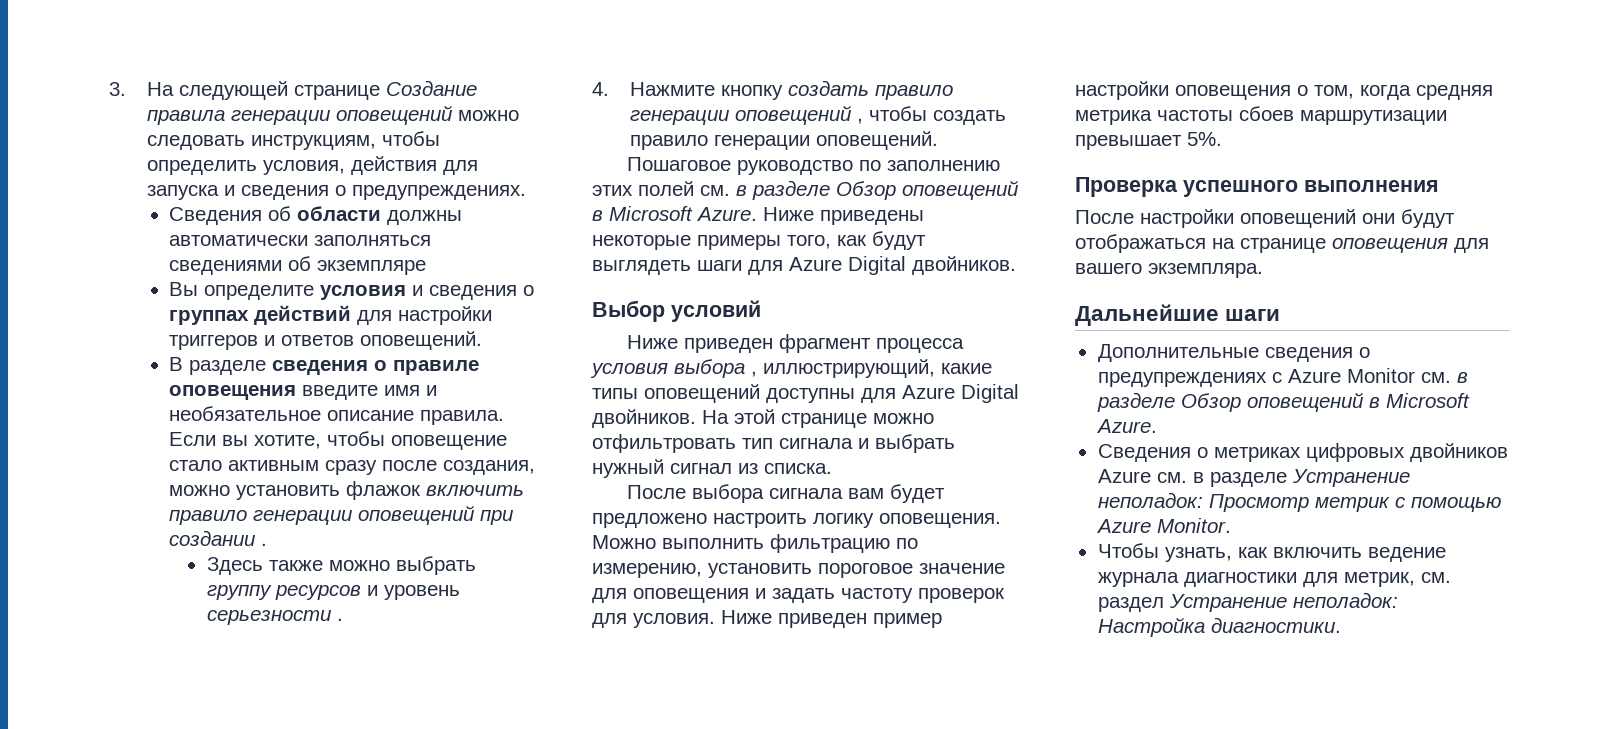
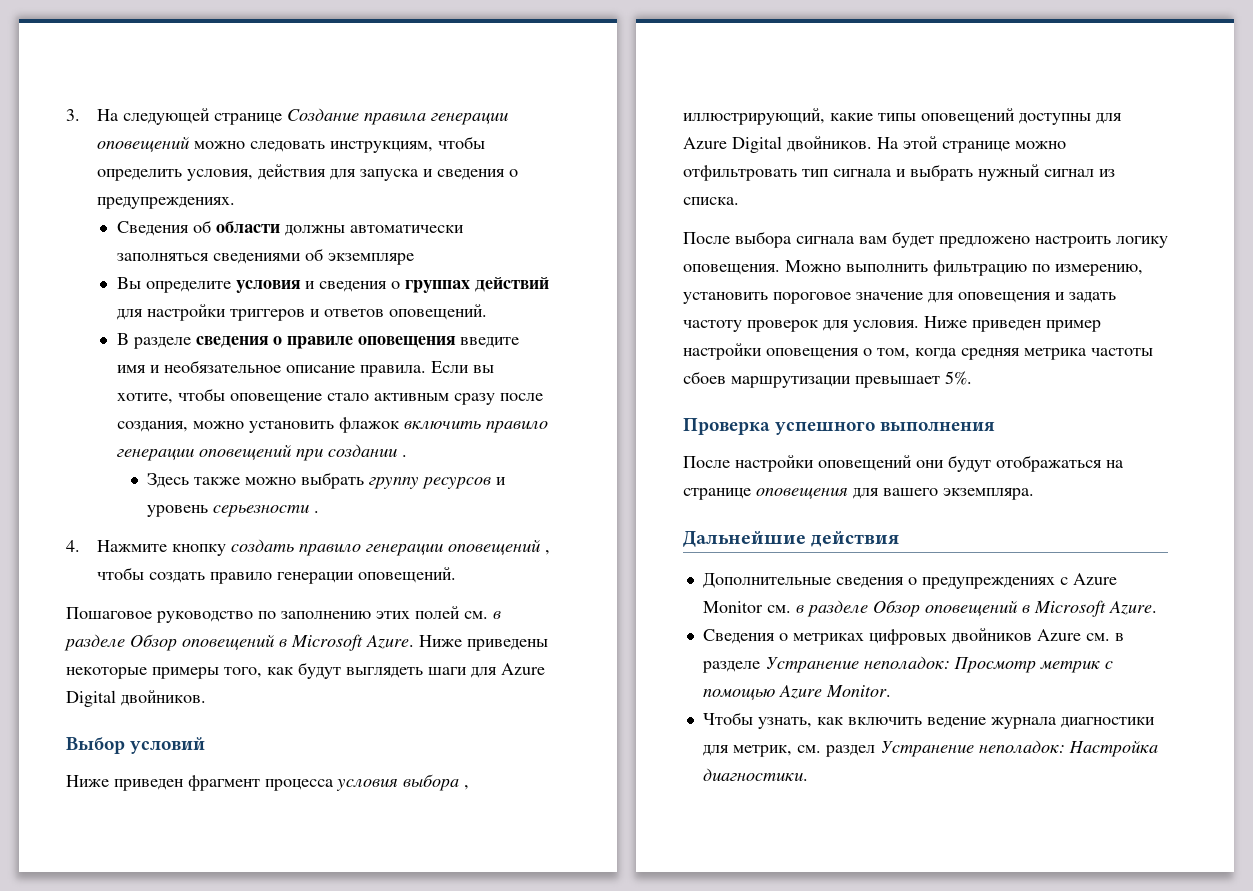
[1225,309,1281,321] шаги -> [811,530,900,547] действия

